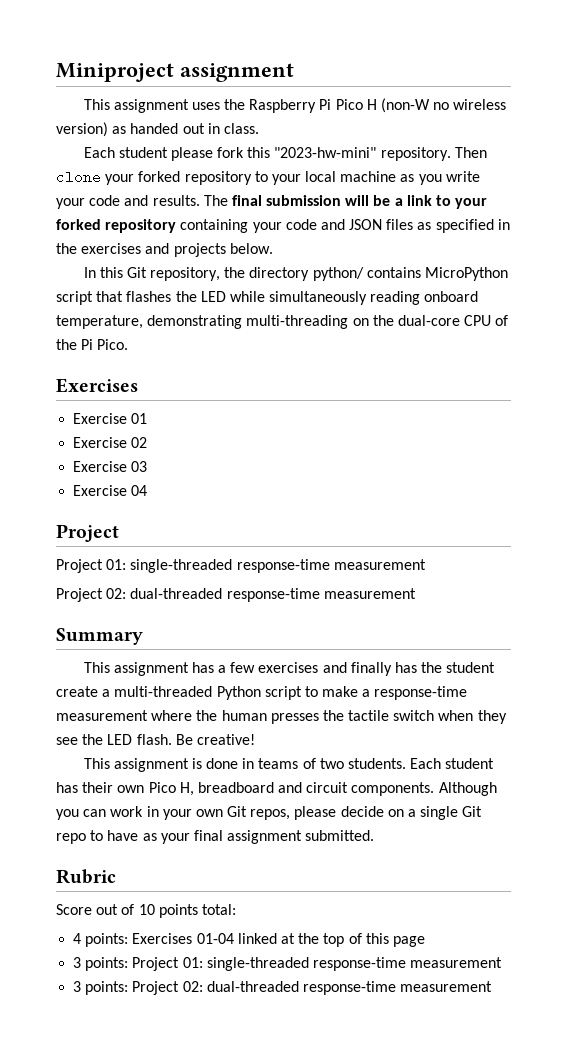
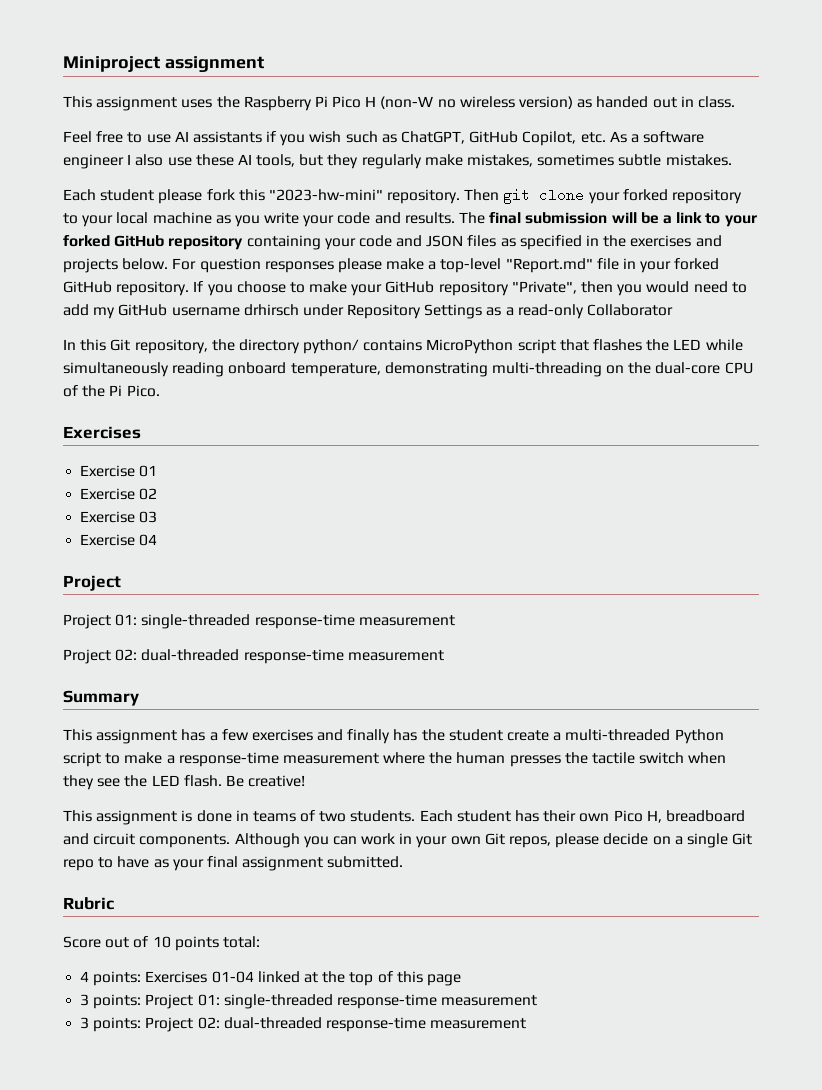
(259, 128) none -> [63,131,705,146] [63,154,732,169] // Feel free to use AI assistants if you wish such as ChatGPT, GitHub Copilot, etc. As a software engineer I also use these AI tools, but they regularly make mistakes, sometimes subtle mistakes.
(487, 152) none -> [503,189,531,204] git
(101, 224) none -> [114,235,165,247] GitHub
(273, 248) none -> [172,258,720,273] [63,281,747,296] [63,304,674,319] For question responses please make a top-level "Report.md" file in your forked GitHub repository. If you choose to make your GitHub repository "Private", then you would need to add my GitHub username drhirsch under Repository Settings as a read-only Collaborator

